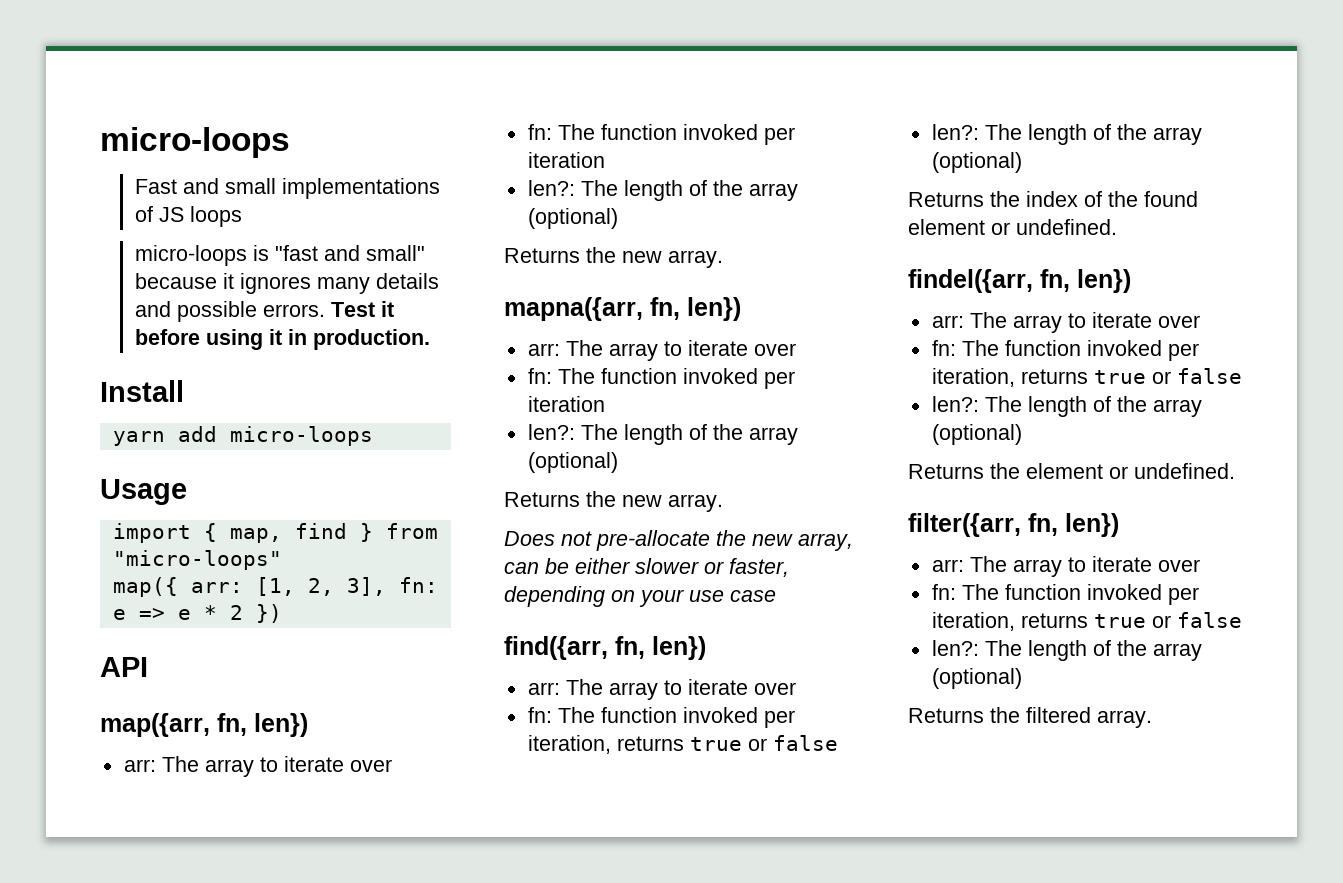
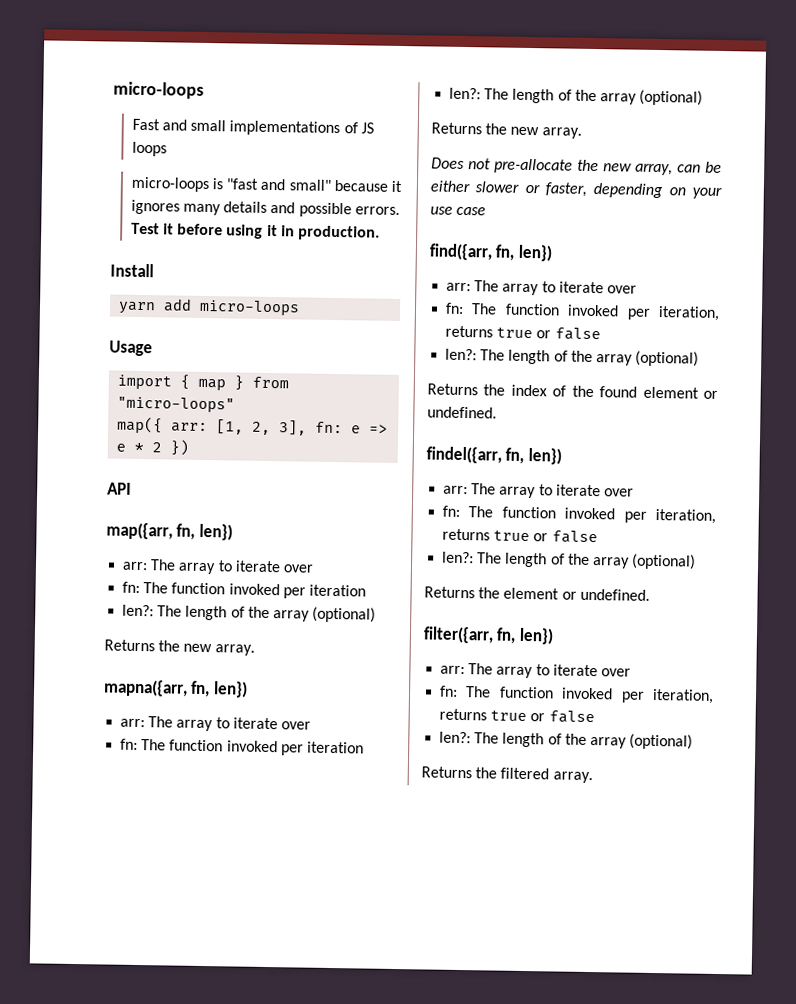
[229,523,347,543] map, find -> [198,378,227,391] map

